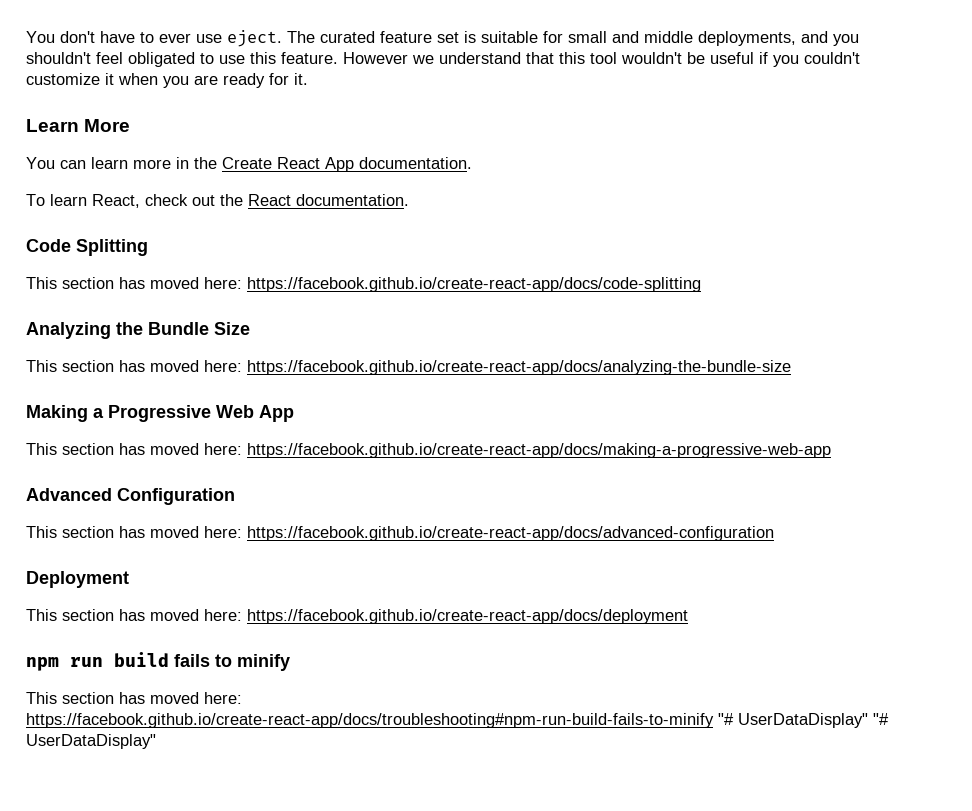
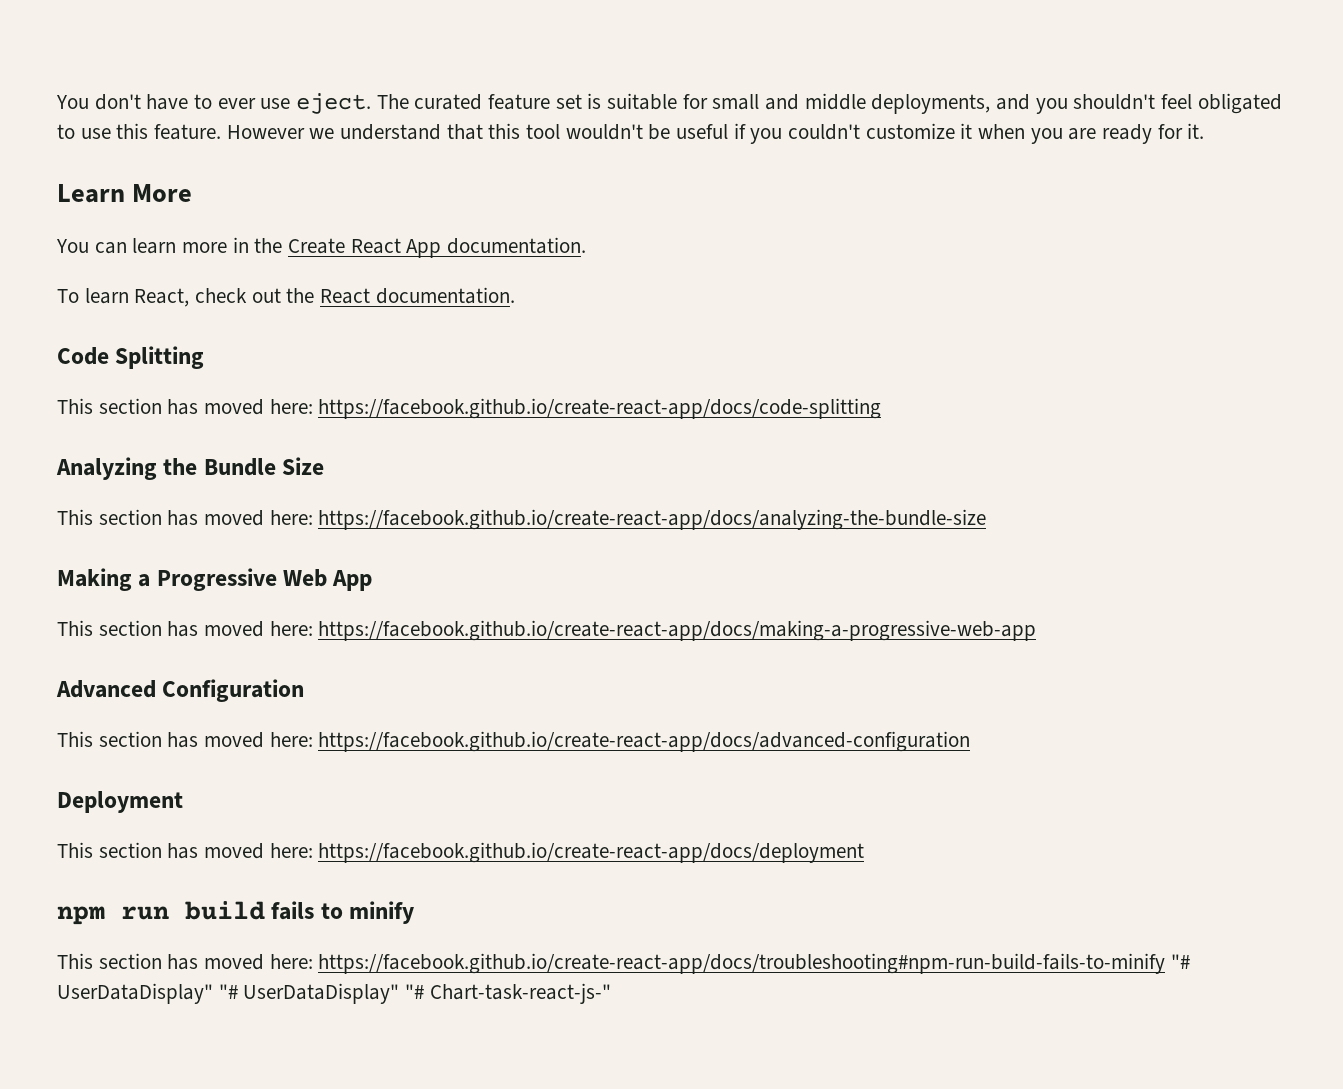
(156, 741) none -> [405,983,611,1004] "# Chart-task-react-js-"

